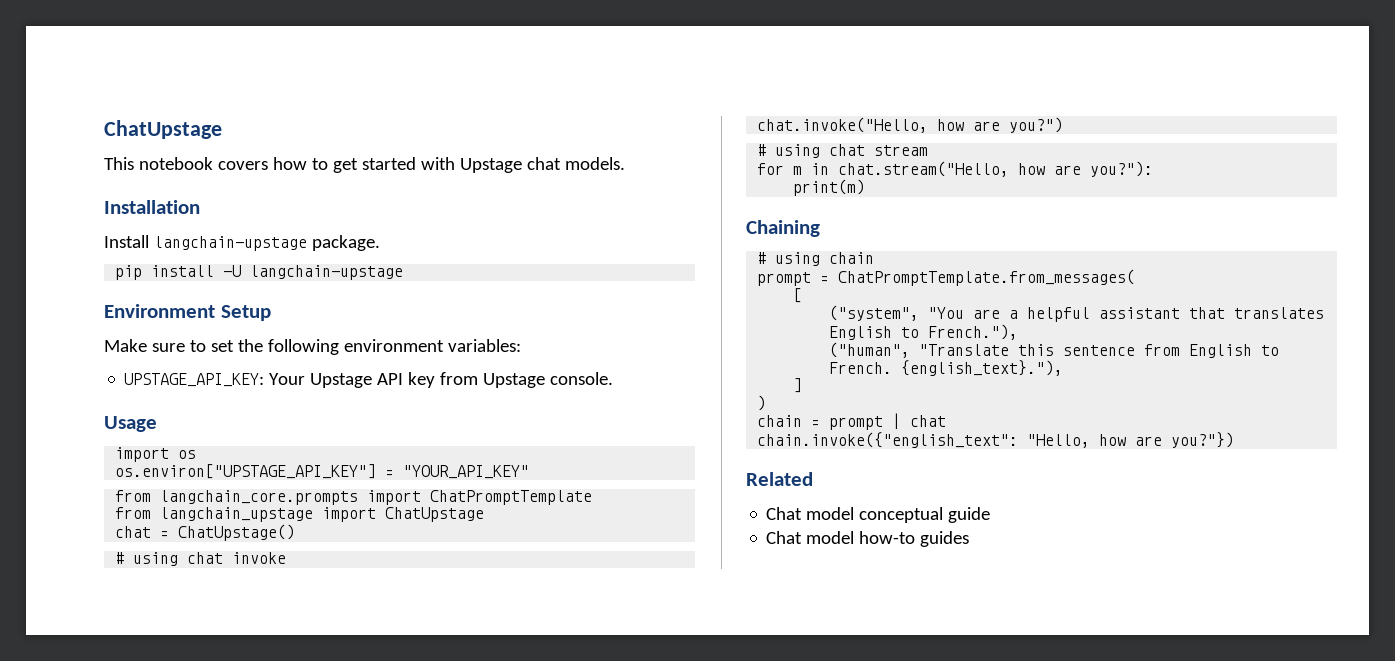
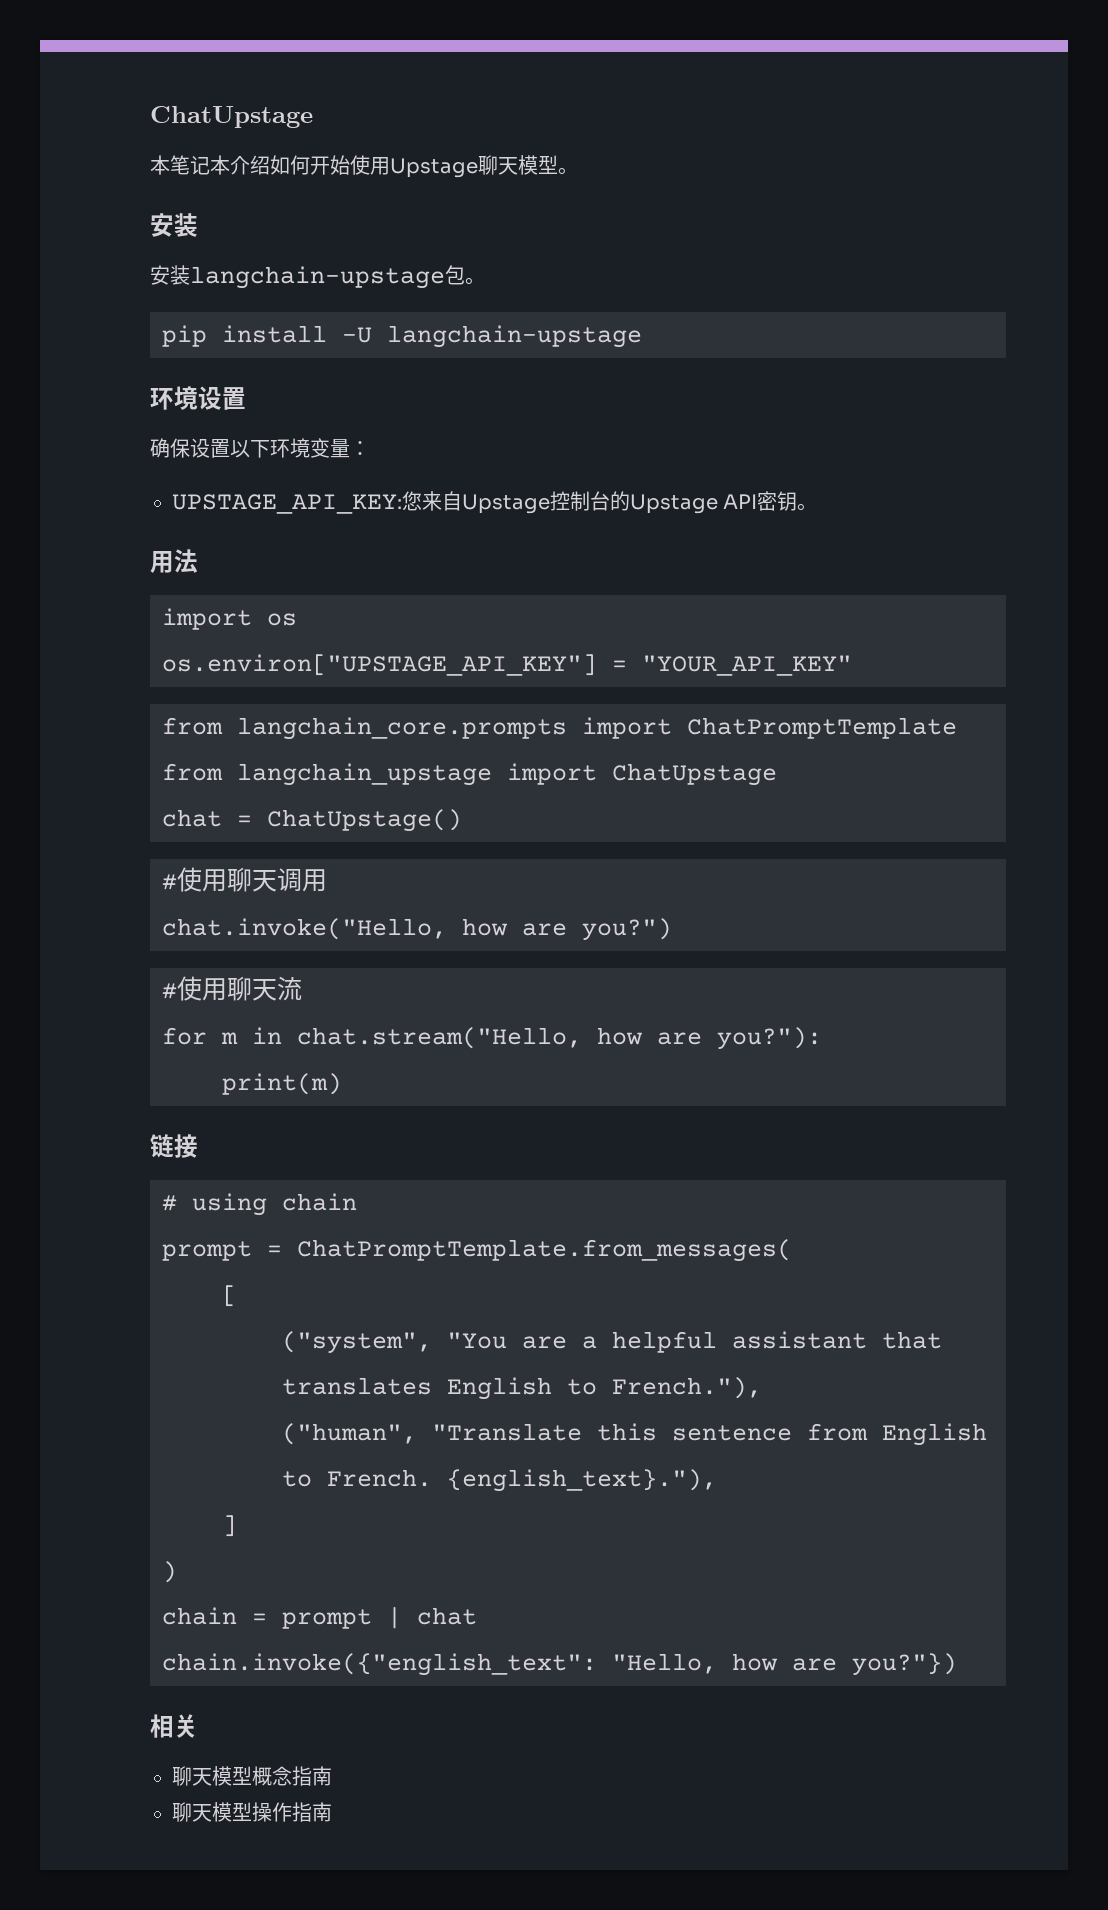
[104,120,222,139] [104,157,625,173] [104,200,200,214] [104,235,380,251] [115,265,404,280] [104,304,271,321] [104,339,521,355] [124,372,614,388] [104,416,157,432] ChatUpstage // This notebook covers how to get started with Upstage chat models. // Installation // Install langchain-upstage package. // pip install -U langchain-upstage // Environment Setup // Make sure to set the following environment variables: // UPSTAGE_API_KEY: Your Upstage API key from Upstage console. // Usage -> [150,106,313,128] [150,155,578,178] [150,213,198,237] [150,265,485,289] [162,325,642,348] [150,386,246,410] [150,438,370,458] [172,491,818,514] [150,549,198,573] ChatUpstage // 本笔记本介绍如何开始使用Upstage聊天模型。 // 安装 // 安装langchain-upstage包。 // pip install -U langchain-upstage // 环境设置 // 确保设置以下环境变量： // UPSTAGE_API_KEY:您来自Upstage控制台的Upstage API密钥。 // 用法
[133,552,287,566] using chat invoke -> [177,867,327,892] 使用聊天调用
[775,144,929,158] using chat stream -> [177,976,302,1001] 使用聊天流
[746,220,820,237] Chaining -> [150,1134,198,1158] 链接
[746,472,813,486] [766,507,991,523] [766,531,970,547] Related // Chat model conceptual guide // Chat model how-to guides -> [150,1714,198,1738] [172,1766,332,1786] [172,1802,332,1822] 相关 // 聊天模型概念指南 // 聊天模型操作指南

